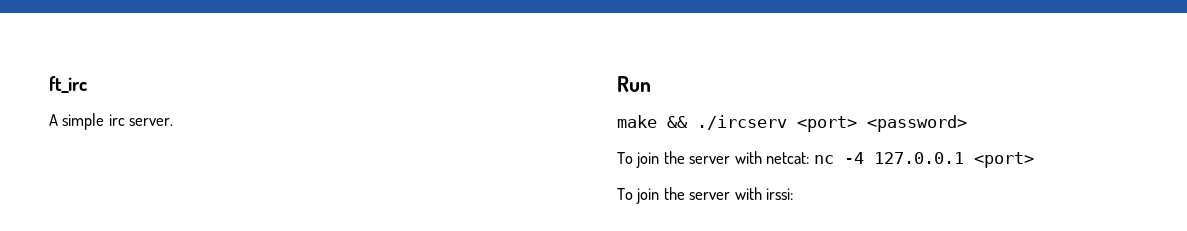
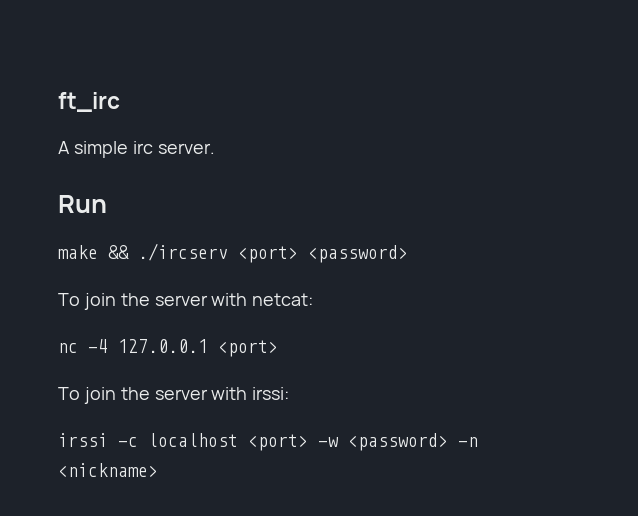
(810, 158) none -> (314, 299) //
(794, 194) none -> [58,433,478,451] [58,463,158,477] // irssi -c localhost <port> -w <password> -n <nickname>

